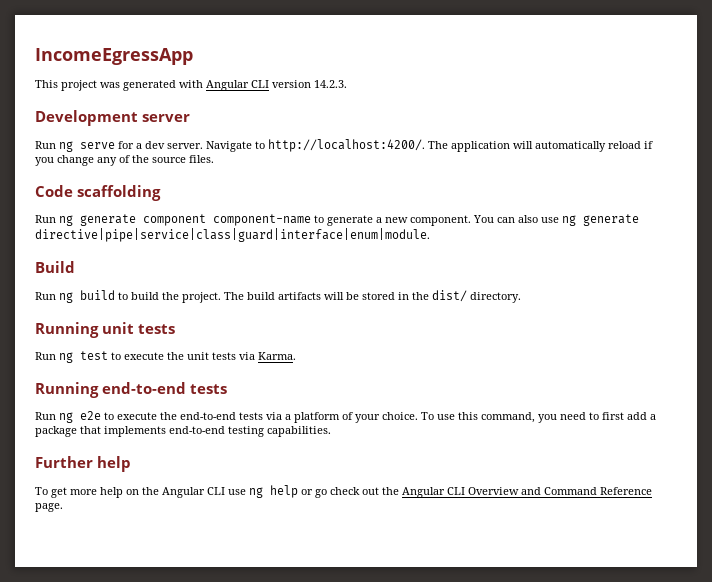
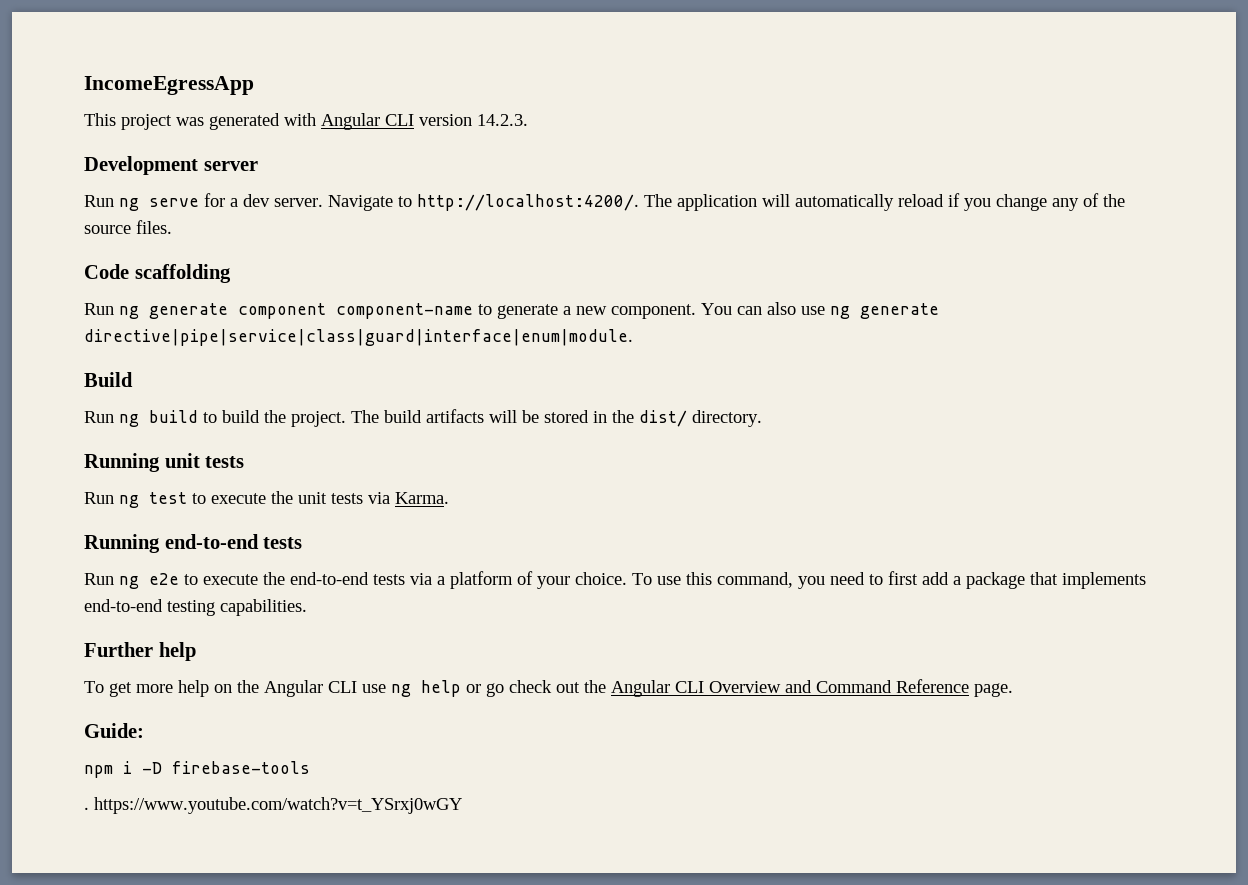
(63, 507) none -> [84,723,144,738] [84,761,310,778] [84,797,462,814] // Guide: // npm i -D firebase-tools // . https://www.youtube.com/watch?v=t_YSrxj0wGY

